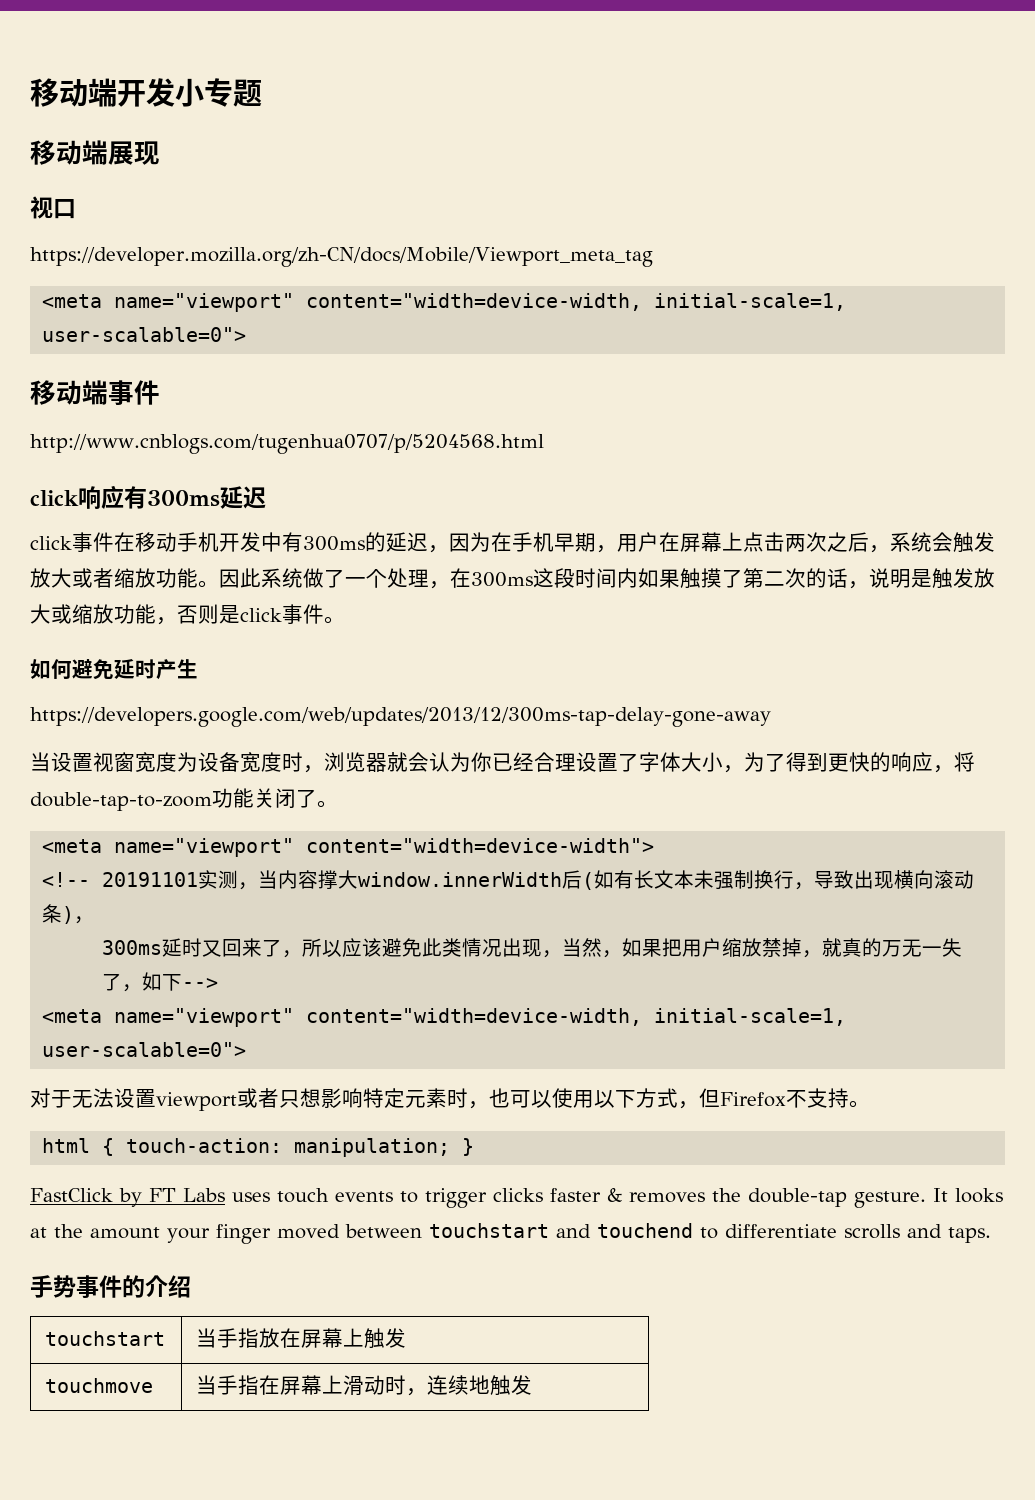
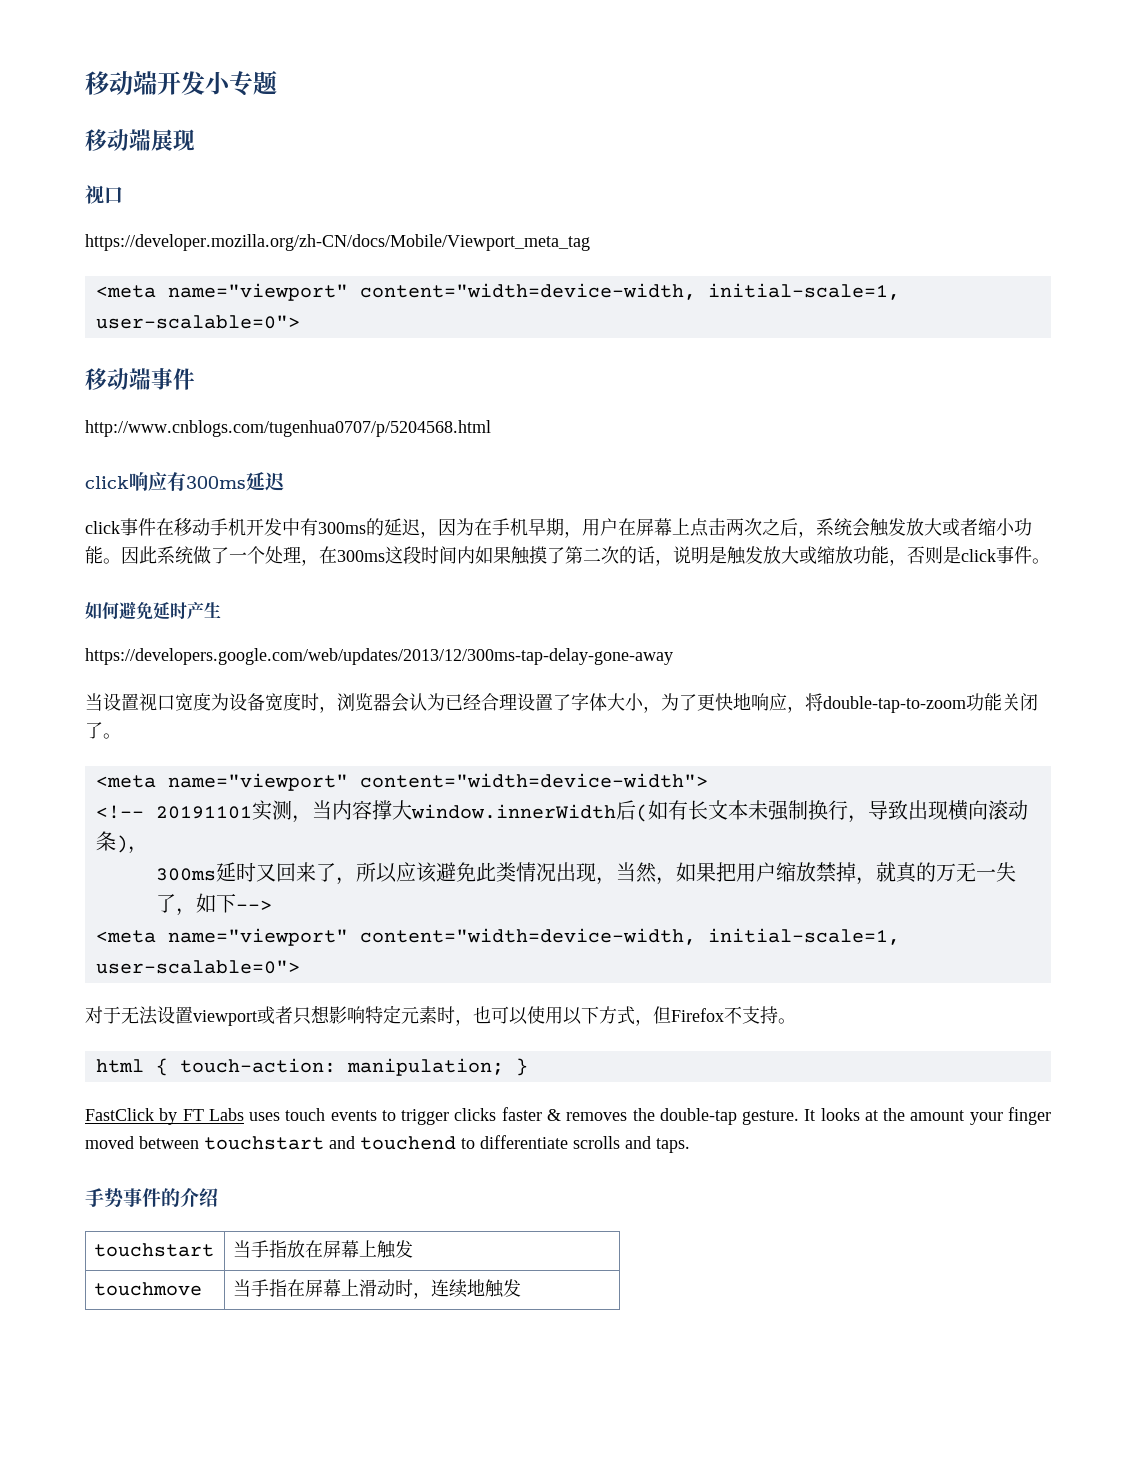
[135,568,156,588] 放 -> [996,518,1015,536] 小
[114,752,135,772] 窗 -> [157,695,175,710] 口
[387,752,492,772] 就会认为你 -> [391,693,445,712] 会认为
[786,752,891,772] 得到更快的 -> [697,693,751,711] 更快地

